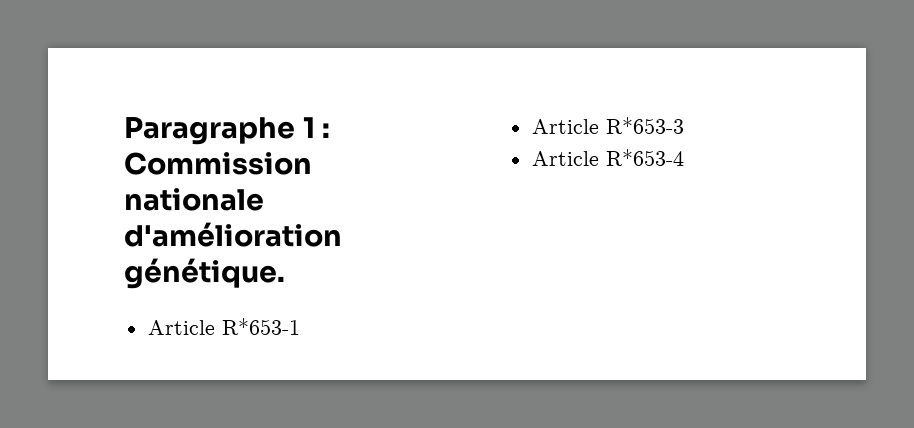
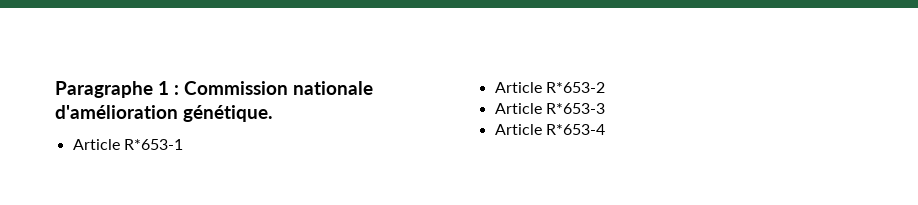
(300, 326) none -> [494,82,605,93] // Article R*653-2

